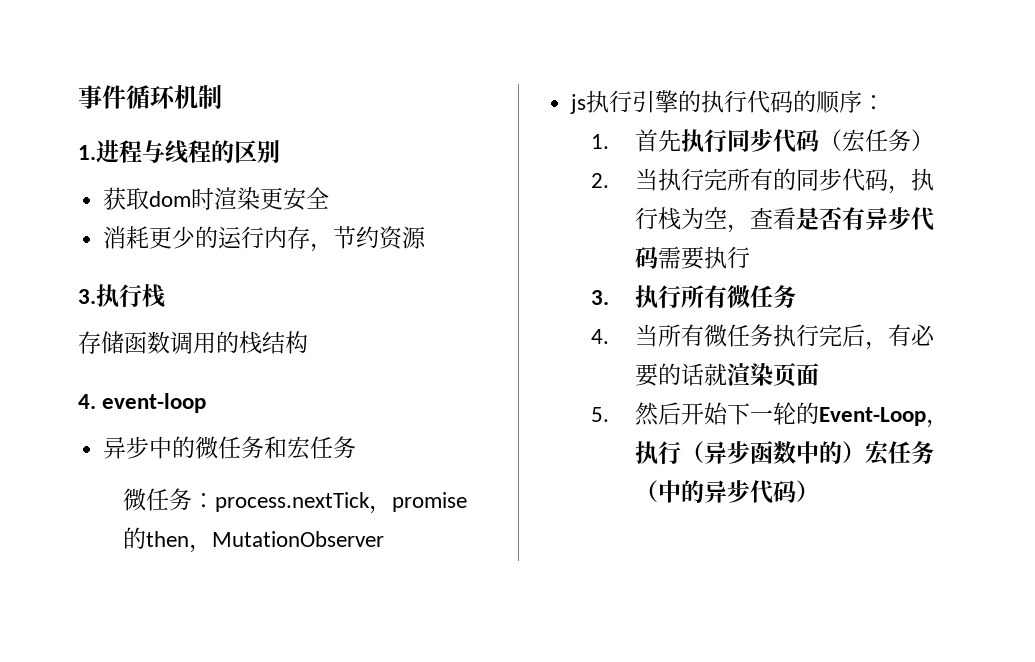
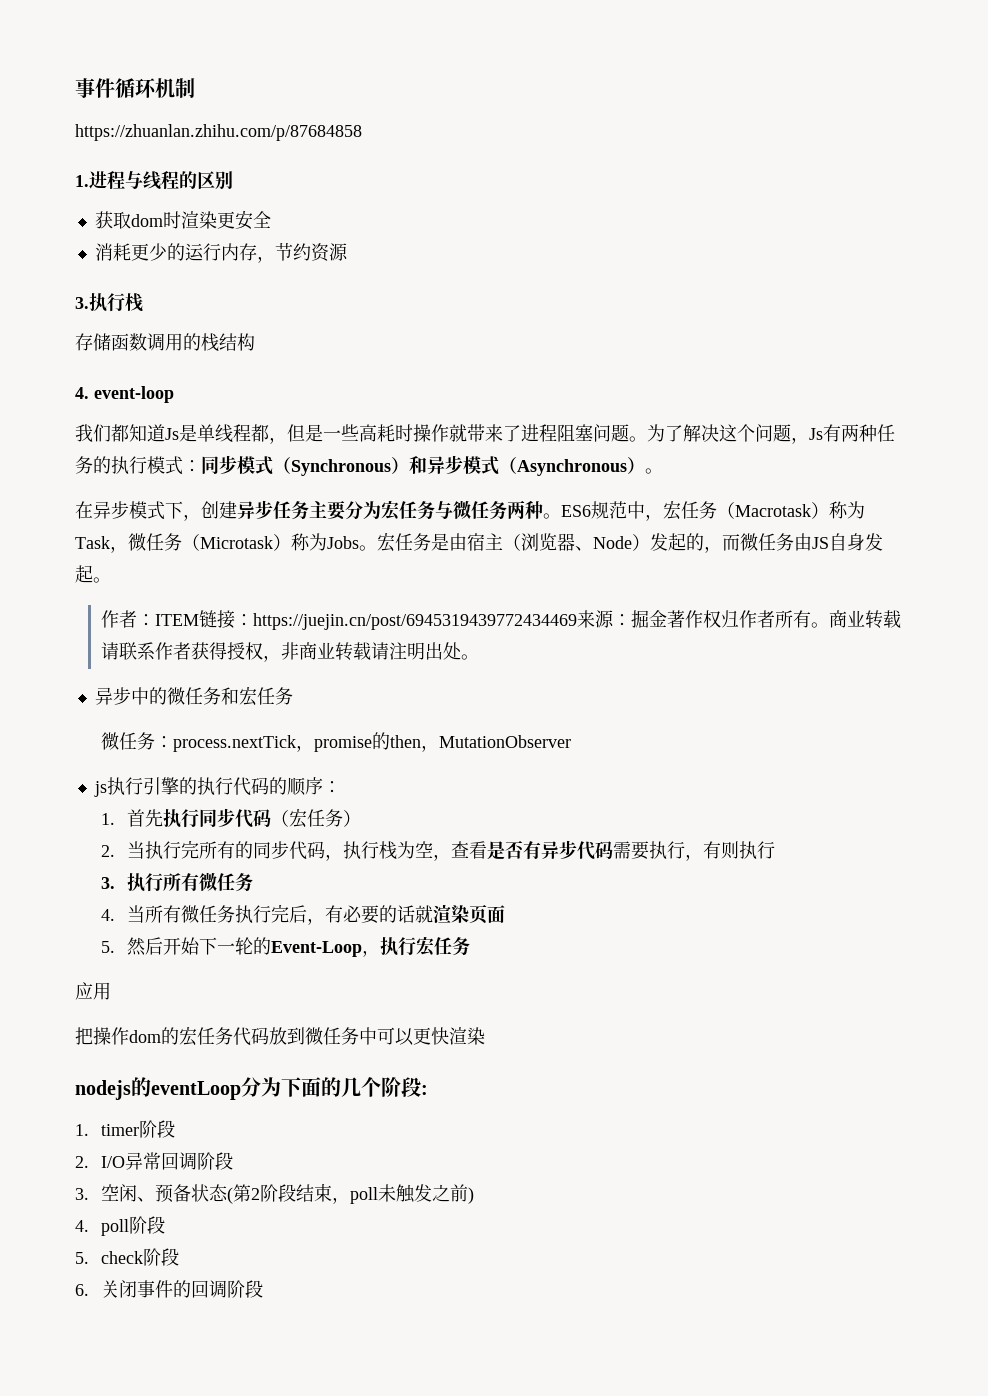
(222, 97) none -> [75,124,362,141] // https://zhuanlan.zhihu.com/p/87684858
(207, 403) none -> [75,424,895,444] [75,455,663,476] [75,500,865,521] [75,533,883,553] [75,565,111,583] [100,610,901,630] [100,642,479,662] // 我们都知道Js是单线程都，但是一些高耗时操作就带来了进程阻塞问题。为了解决这个问题，Js有两种任务的执行模式：同步模式（Synchronous）和异步模式（Asynchronous）。 // 在异步模式下，创建异步任务主要分为宏任务与微任务两种。ES6规范中，宏任务（Macrotask）称为Task，微任务（Microtask）称为Jobs。宏任务是由宿主（浏览器、Node）发起的，而微任务由JS自身发起。 // 作者：ITEM链接：https://juejin.cn/post/6945319439772434469来源：掘金著作权归作者所有。商业转载请联系作者获得授权，非商业转载请注明出处。
(751, 257) none -> [684,841,775,861] ，有则执行
[681,441,935,466] [635,480,820,504] （异步函数中的）宏任务（中的异步代码） -> [415,937,470,957] [75,982,111,1000] [75,1027,485,1046] [75,1077,428,1100] [75,1120,175,1138] [75,1152,233,1170] [75,1184,474,1204] [75,1216,165,1236] [75,1248,179,1266] [75,1280,263,1298] 宏任务 // 应用 // 把操作dom的宏任务代码放到微任务中可以更快渲染 // nodejs的eventLoop分为下面的几个阶段: // 1. timer阶段 // 2. I/O异常回调阶段 // 3.空闲、预备状态(第2阶段结束，poll未触发之前) // 4. poll阶段 // 5. check阶段 // 6.关闭事件的回调阶段

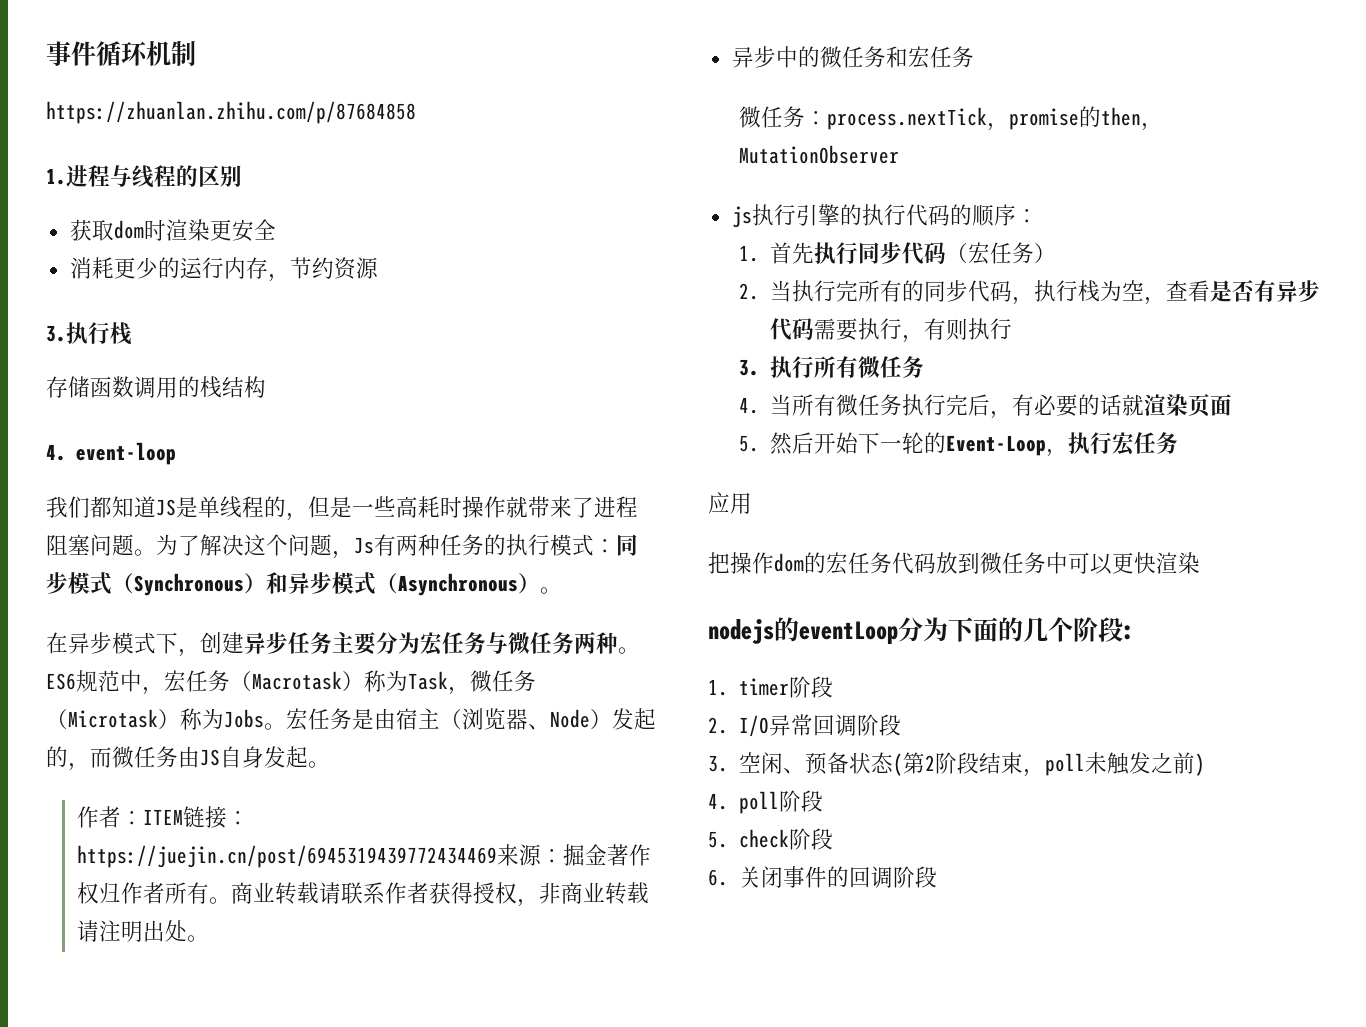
[165,428,179,440] Js -> [156,499,176,516] JS
[251,424,269,442] 都 -> [264,496,286,517] 的

